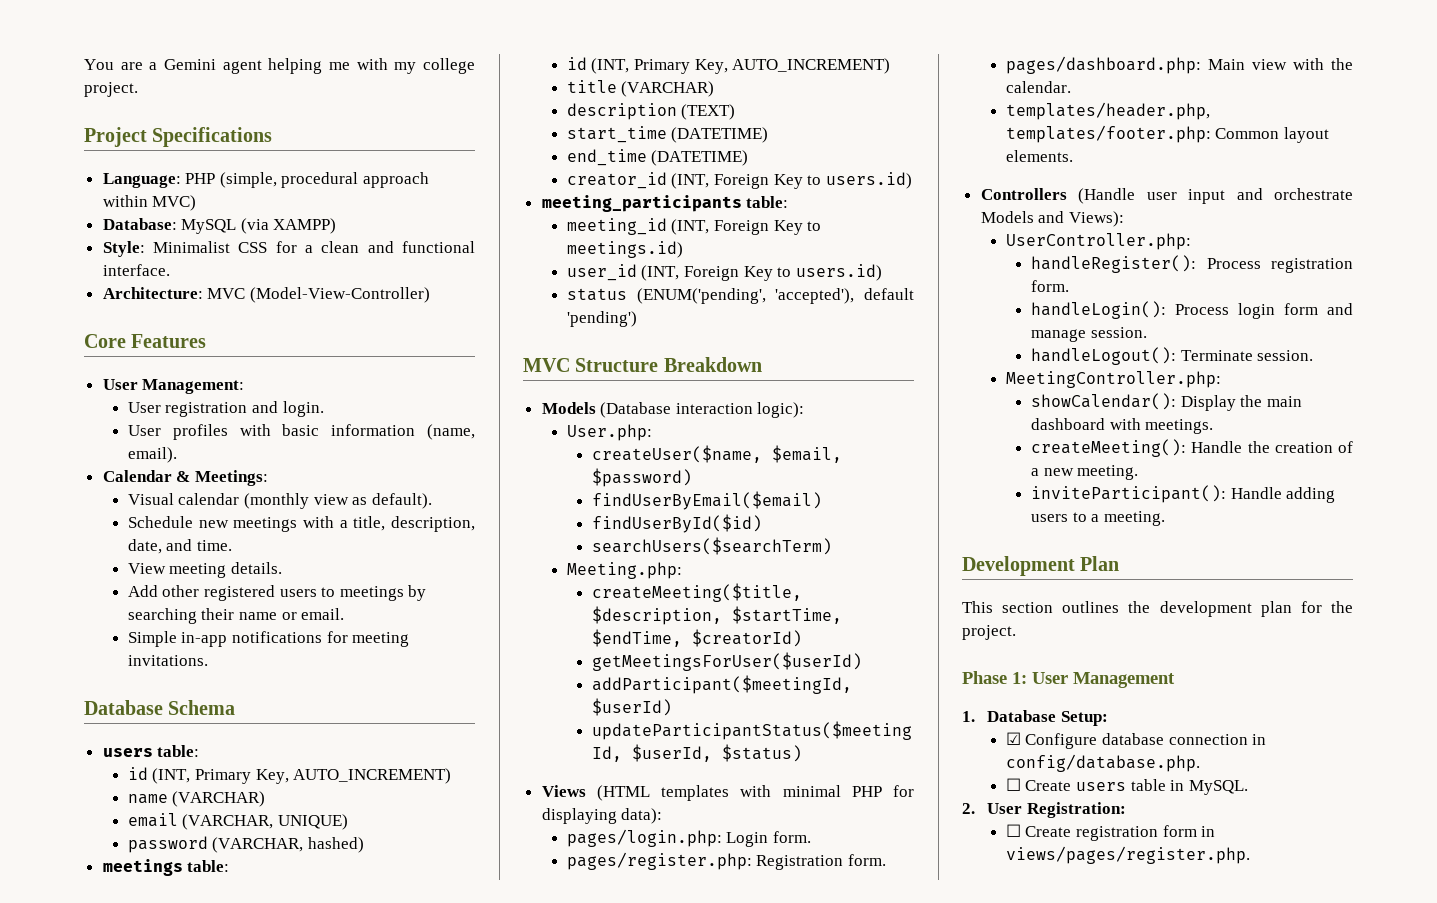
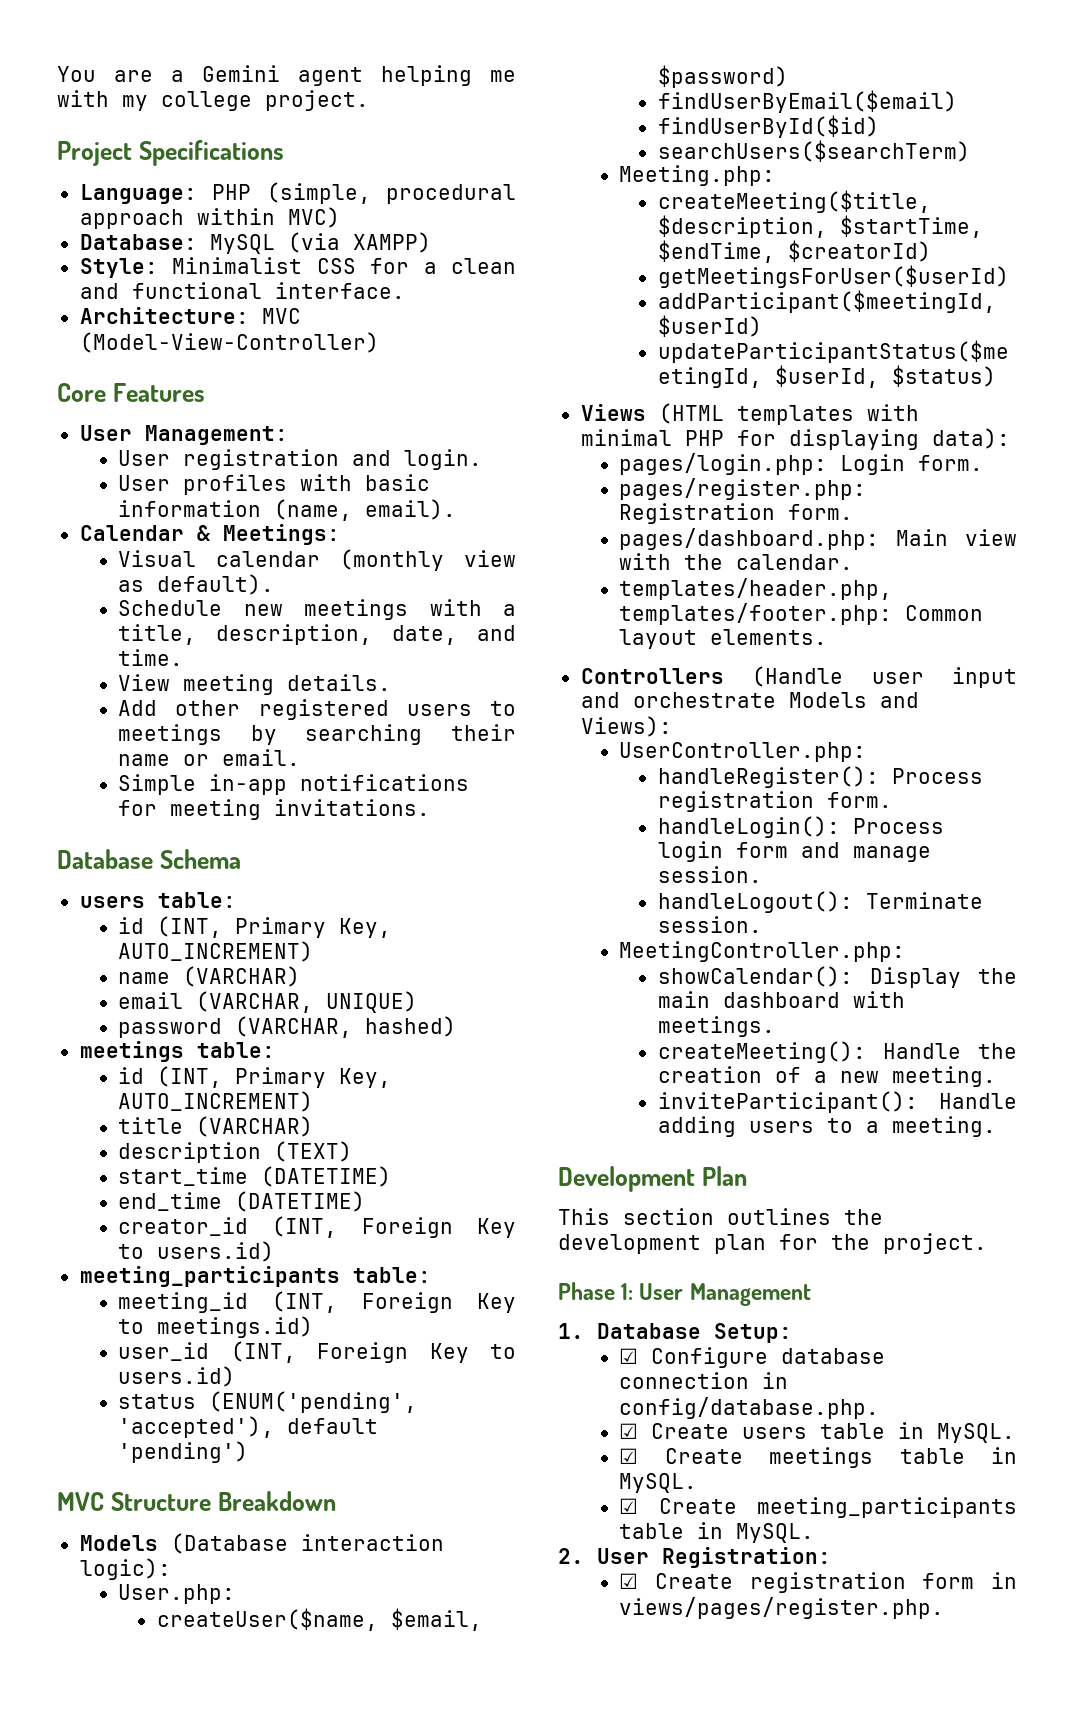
[1005,778,1021,791] ☐ -> [619,1423,639,1439] ☑
(1248, 787) none -> [619,1447,1017,1468] [619,1473,698,1493] [619,1497,1017,1518] [619,1522,815,1543] // ☑ Create meetings table in MySQL. // ☑ Create meeting_participants table in MySQL.
[1005,824,1021,837] ☐ -> [619,1573,639,1589] ☑

